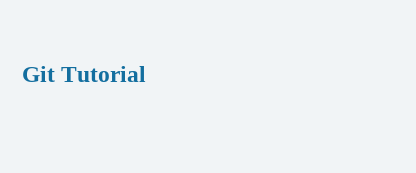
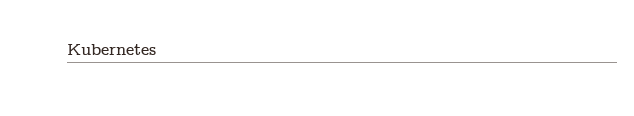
[22,66,147,82] Git Tutorial -> [67,44,156,55] Kubernetes

